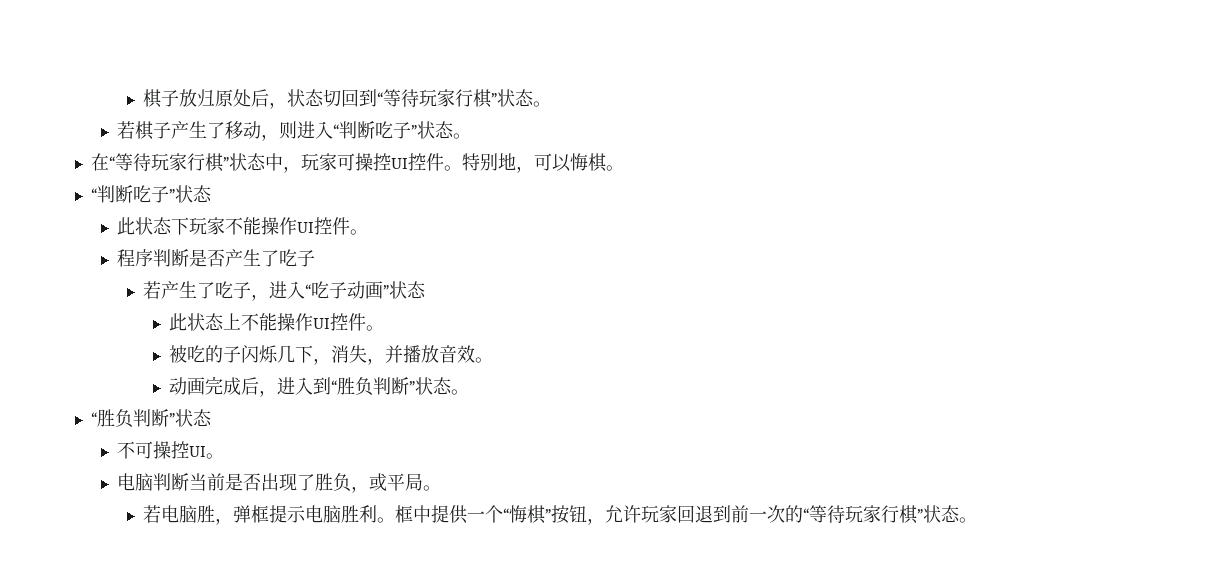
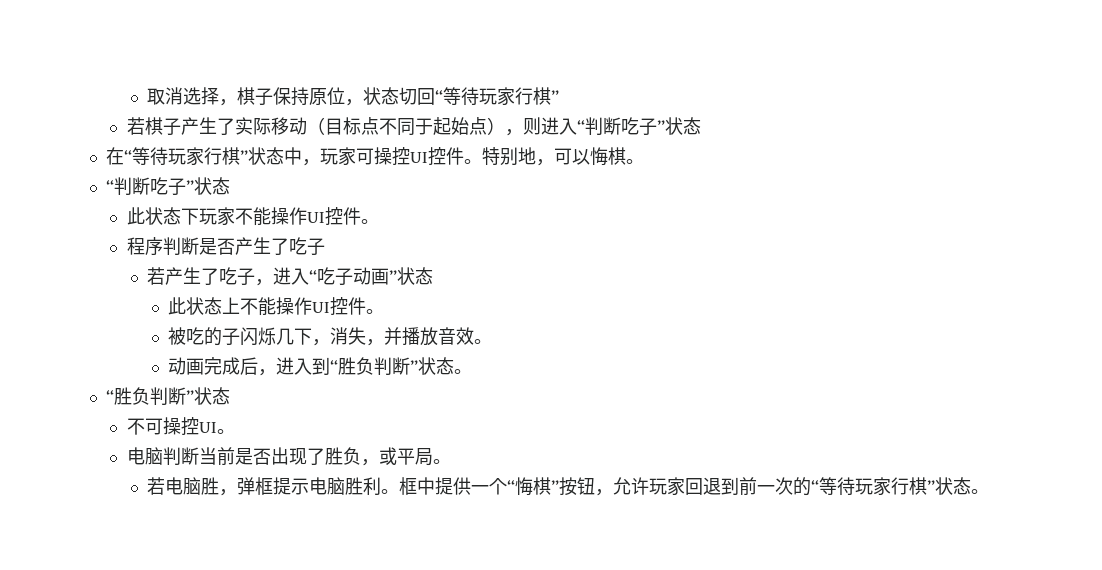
[143,89,270,108] 棋子放归原处后 -> [147,87,346,106] 取消选择，棋子保持原位
[359,89,552,108] 到“等待玩家行棋”状态。 -> [435,87,560,106] “等待玩家行棋”
[224,121,261,139] 移动 -> [234,117,505,136] 实际移动（目标点不同于起始点）
[452,133,471,139] 。 -> (701, 126) none

